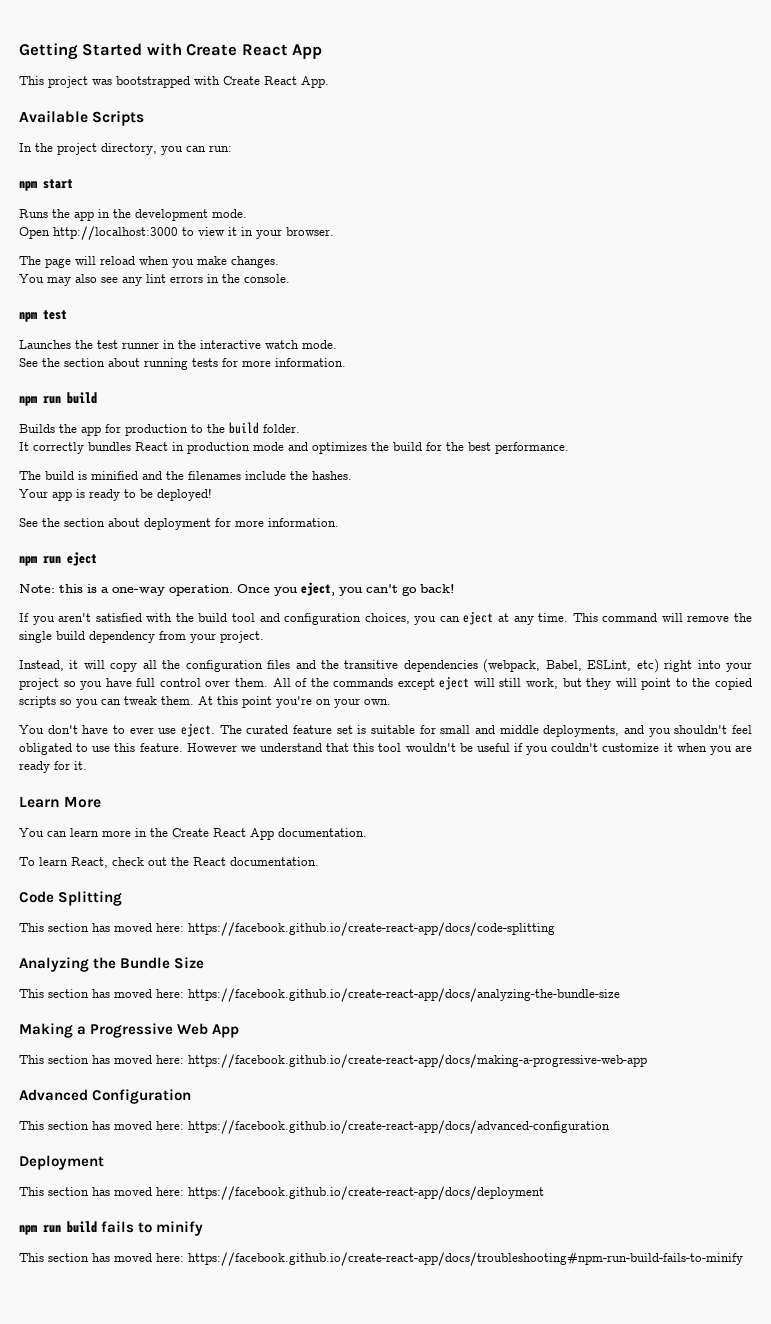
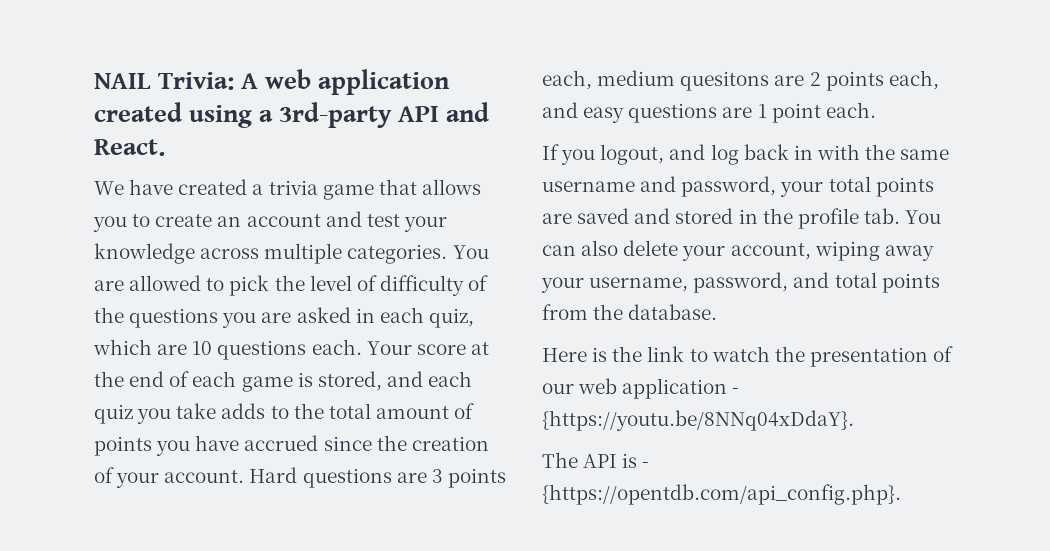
[19,43,323,60] [19,76,329,88] [19,110,145,126] [19,143,232,155] [19,179,73,191] [19,209,247,221] [19,226,334,240] [19,256,279,268] [19,274,290,286] [19,310,67,322] [19,340,337,349] [19,358,346,370] [19,392,97,406] [19,422,300,436] [19,442,569,454] [19,471,352,480] [19,488,212,501] [19,518,339,530] [19,552,97,566] [19,582,455,596] [19,611,752,625] [19,631,264,643] [19,659,753,673] [19,676,753,690] [19,696,391,708] [19,723,752,737] [19,743,752,755] [19,761,87,773] [19,796,102,808] [19,828,367,840] [19,857,319,868] [19,891,123,906] [19,922,555,936] [19,957,205,972] [19,988,620,1002] [19,1023,240,1038] [19,1054,647,1068] [19,1089,192,1104] [19,1120,610,1134] [19,1155,104,1170] [19,1186,544,1200] [19,1221,204,1236] [19,1252,743,1266] Getting Started with Create React App // This project was bootstrapped with Create React App. // Available Scripts // In the project directory, you can run: // npm start // Runs the app in the development mode. // Open http://localhost:3000 to view it in your browser. // The page will reload when you make changes. // You may also see any lint errors in the console. // npm test // Launches the test runner in the interactive watch mode. // See the section about running tests for more information. // npm run build // Builds the app for production to the build folder. // It correctly bundles React in production mode and optimizes the build for the best performance. // The build is minified and the filenames include the hashes. // Your app is ready to be deployed! // See the section about deployment for more information. // npm run eject // Note: this is a one-way operation. Once you eject, you can't go back! // If you aren't satisfied with the build tool and configuration choices, you can eject at any time. This command will remove the single build dependency from your project. // Instead, it will copy all the configuration files and the transitive dependencies (webpack, Babel, ESLint, etc) right into your project so you have full control over them. All of the commands except eject will still work, but they will point to the copied scripts so you can tweak them. At this point you're on your own. // You don't have to ever use eject. The curated feature set is suitable for small and middle deployments, and you shouldn't feel obligated to use this feature. However we understand that this tool wouldn't be useful if you couldn't customize it when you are ready for it. // Learn More // You can learn more in the Create React App documentation. // To learn React, check out the React documentation. // Code Splitting // This section has moved here: https://facebook.github.io/create-react-app/docs/code-splitting // Analyzing the Bundle Size // This section has moved here: https://facebook.github.io/create-react-app/docs/analyzing-the-bundle-size // Making a Progressive Web App // This section has moved here: https://facebook.github.io/create-react-app/docs/making-a-progressive-web-app // Advanced Configuration // This section has moved here: https://facebook.github.io/create-react-app/docs/advanced-configuration // Deployment // This section has moved here: https://facebook.github.io/create-react-app/docs/deployment // npm run build fails to minify // This section has moved here: https://facebook.github.io/create-react-app/docs/troubleshooting#npm-run-build-fails-to-minify -> [94,69,451,95] [94,102,490,128] [94,139,165,156] [94,179,481,200] [93,211,447,232] [94,243,489,264] [94,275,489,296] [94,307,474,328] [93,339,489,360] [94,371,473,392] [94,403,475,424] [94,435,489,456] [94,467,506,488] [542,70,939,91] [542,102,876,123] [542,144,950,165] [542,176,934,197] [542,208,942,229] [542,240,934,261] [541,272,940,293] [542,304,718,320] [542,346,954,367] [542,378,740,399] [542,410,854,431] [542,452,650,468] [542,484,901,505] NAIL Trivia: A web application created using a 3rd-party API and React. // We have created a trivia game that allows you to create an account and test your knowledge across multiple categories. You are allowed to pick the level of difficulty of the questions you are asked in each quiz, which are 10 questions each. Your score at the end of each game is stored, and each quiz you take adds to the total amount of points you have accrued since the creation of your account. Hard questions are 3 points each, medium quesitons are 2 points each, and easy questions are 1 point each. // If you logout, and log back in with the same username and password, your total points are saved and stored in the profile tab. You can also delete your account, wiping away your username, password, and total points from the database. // Here is the link to watch the presentation of our web application - {https://youtu.be/8NNq04xDdaY}. // The API is - {https://opentdb.com/api_config.php}.

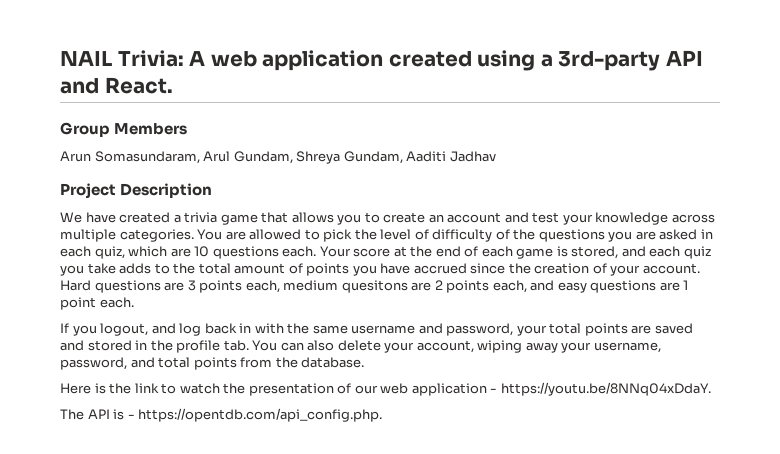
(165, 147) none -> [60,122,188,137] [60,151,496,164] [60,183,213,199] // Group Members // Arun Somasundaram, Arul Gundam, Shreya Gundam, Aaditi Jadhav // Project Description
[542,410,854,431] {https://youtu.be/8NNq04xDdaY}. -> [500,382,711,396] https://youtu.be/8NNq04xDdaY.
[542,484,901,505] {https://opentdb.com/api_config.php}. -> [138,408,383,422] https://opentdb.com/api_config.php.

